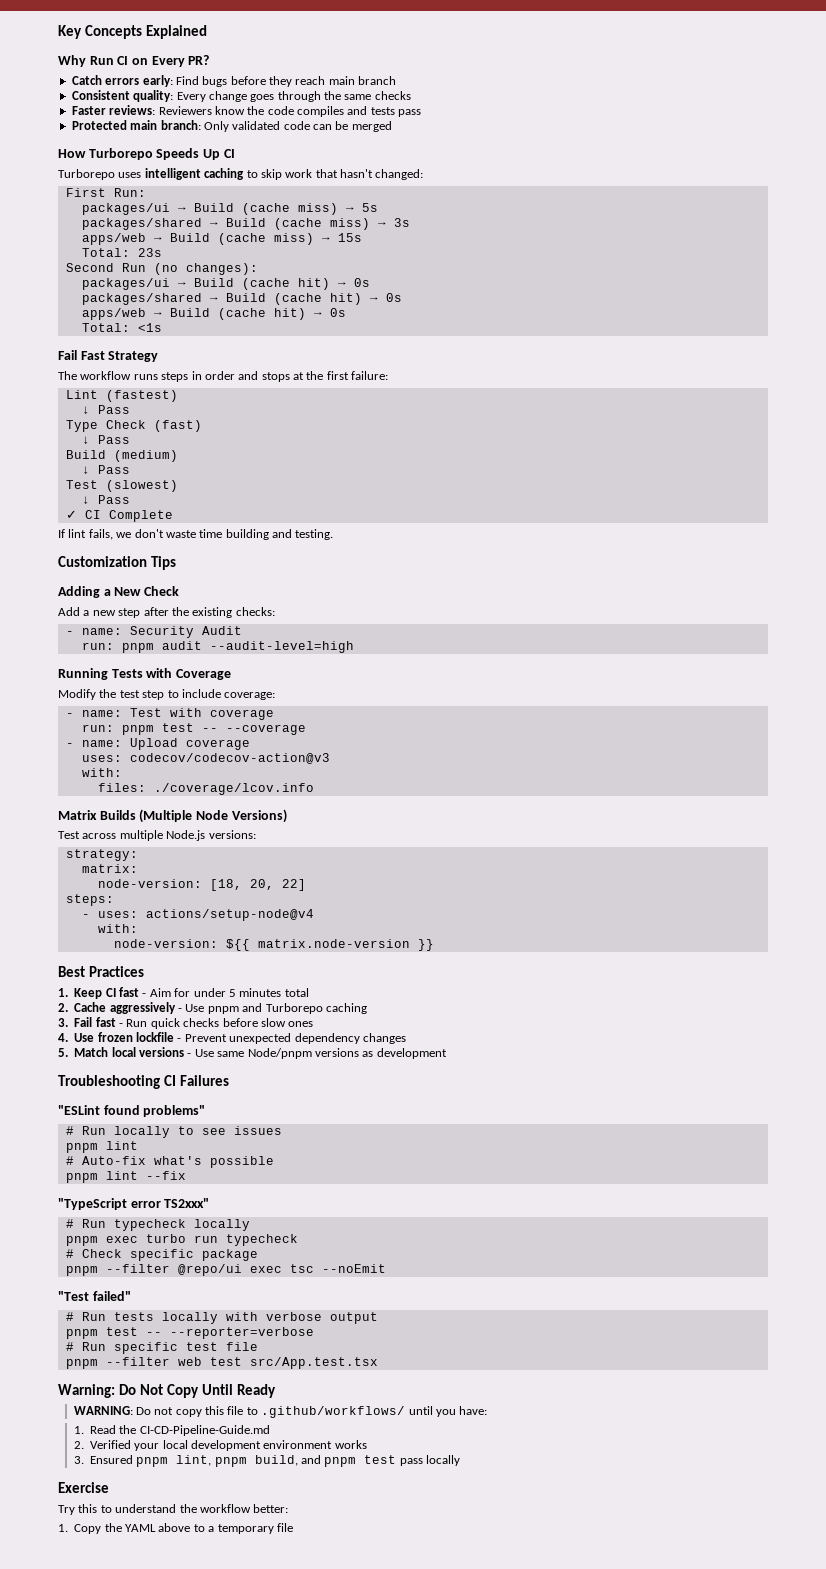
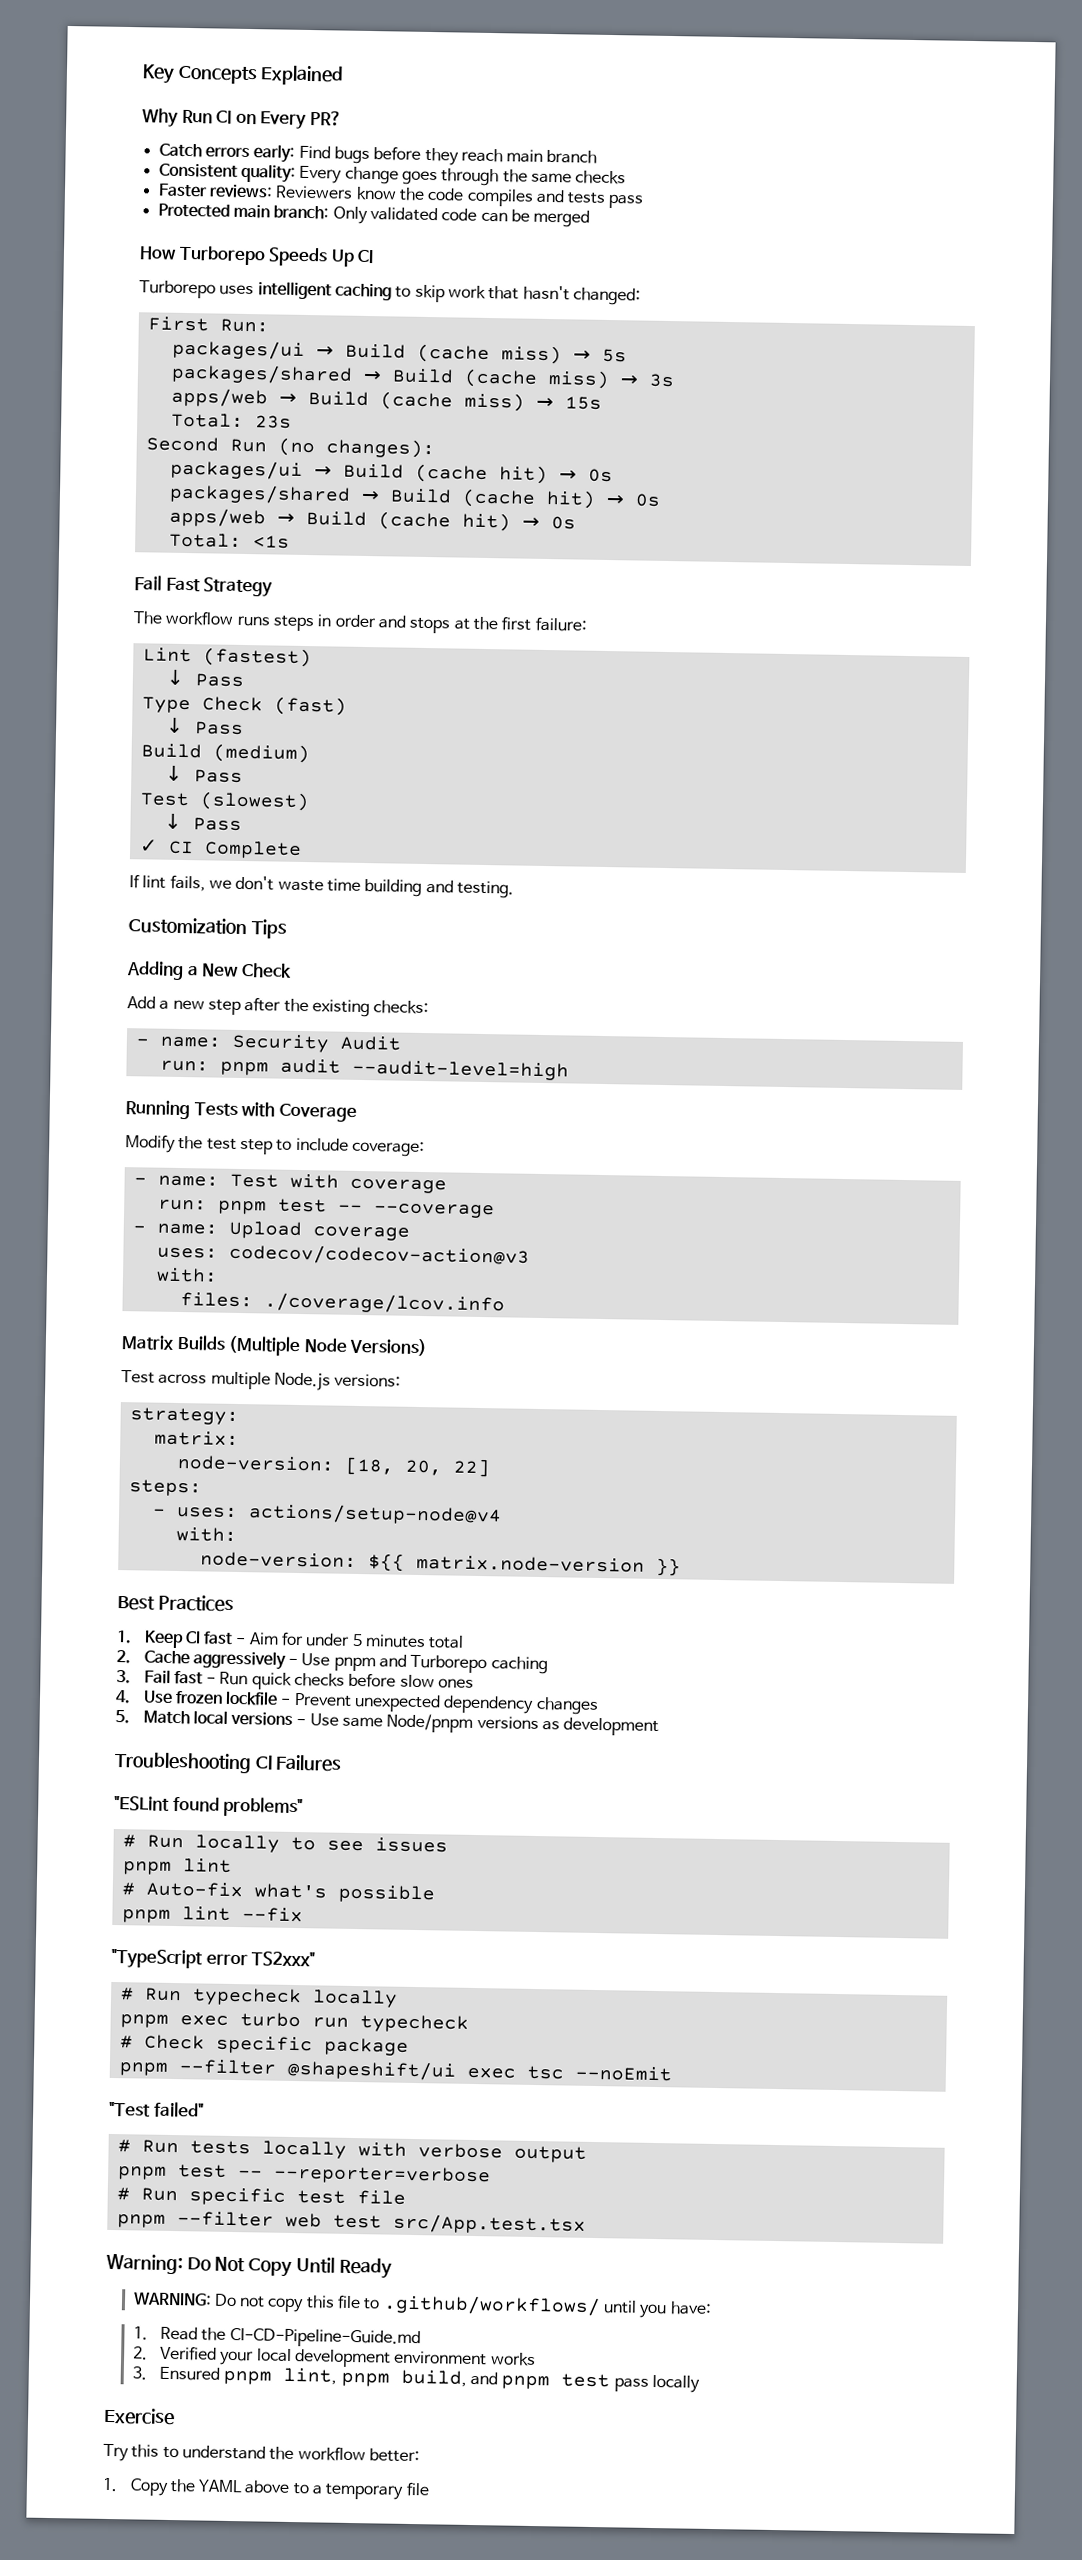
[177,1264,242,1276] @repo/ui -> [286,2059,457,2081] @shapeshift/ui

